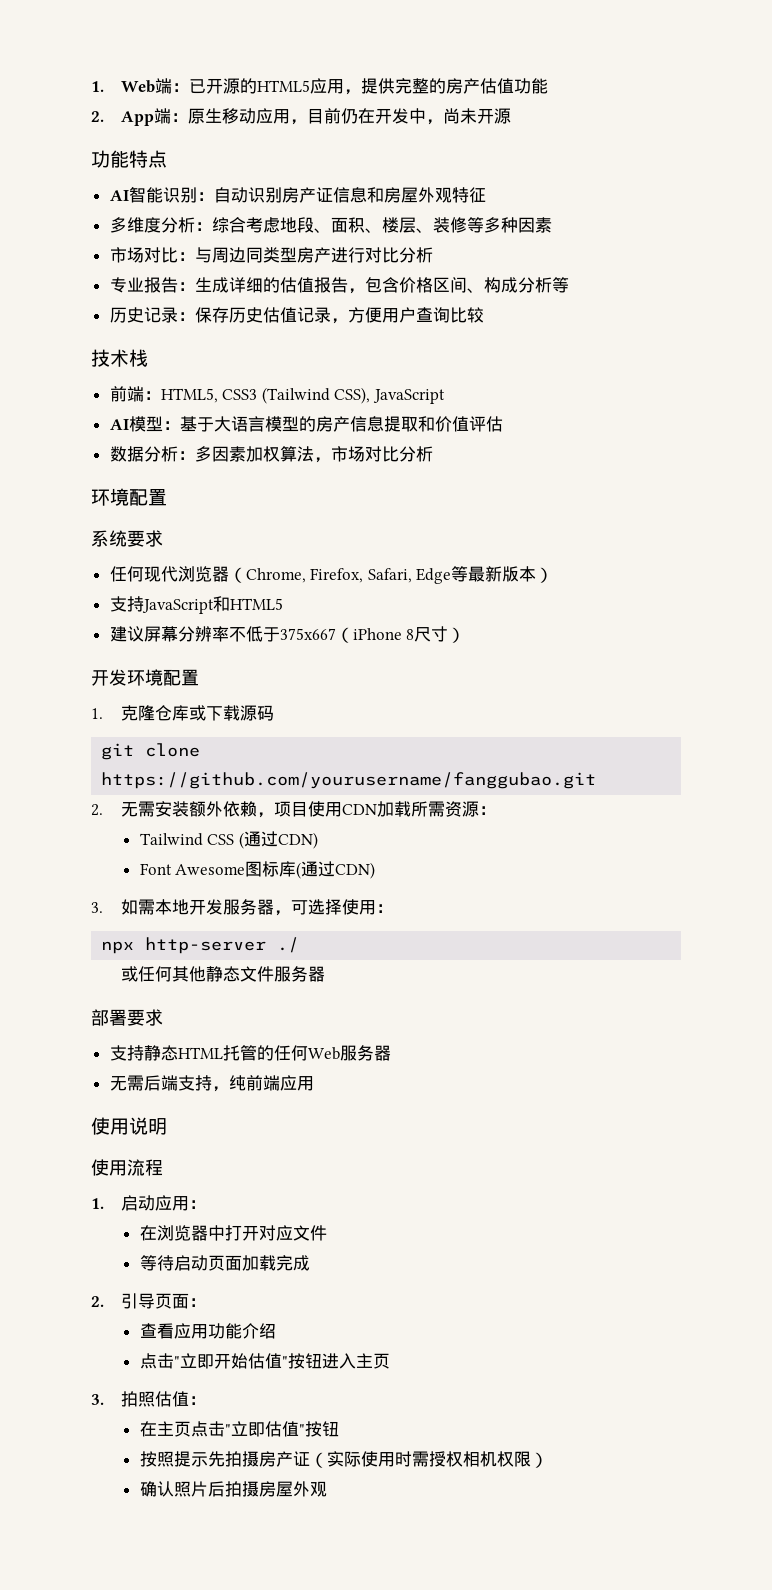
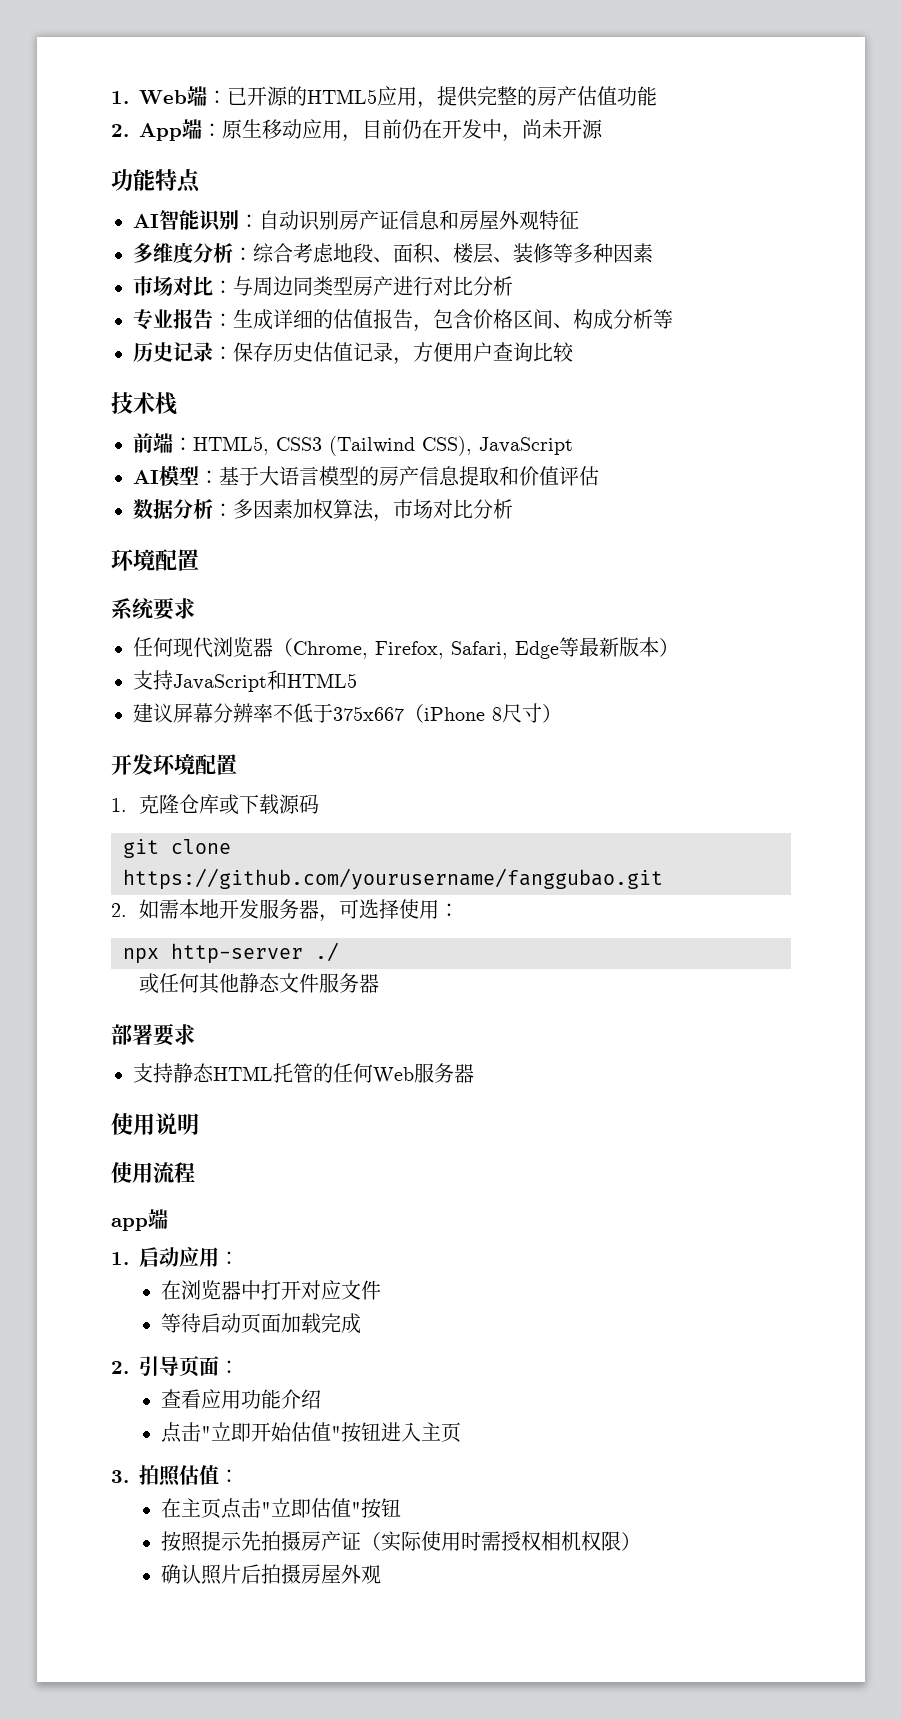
[121,801,497,818] [139,831,318,849] [139,861,376,879] [91,902,103,913] 无需安装额外依赖，项目使用CDN加载所需资源： // Tailwind CSS (通过CDN) // Font Awesome图标库(通过CDN) // 3. -> (127, 910) none
[109,1075,314,1092] // 无需后端支持，纯前端应用 -> (474, 1073) none
(163, 1167) none -> [111,1209,168,1231] // app端

